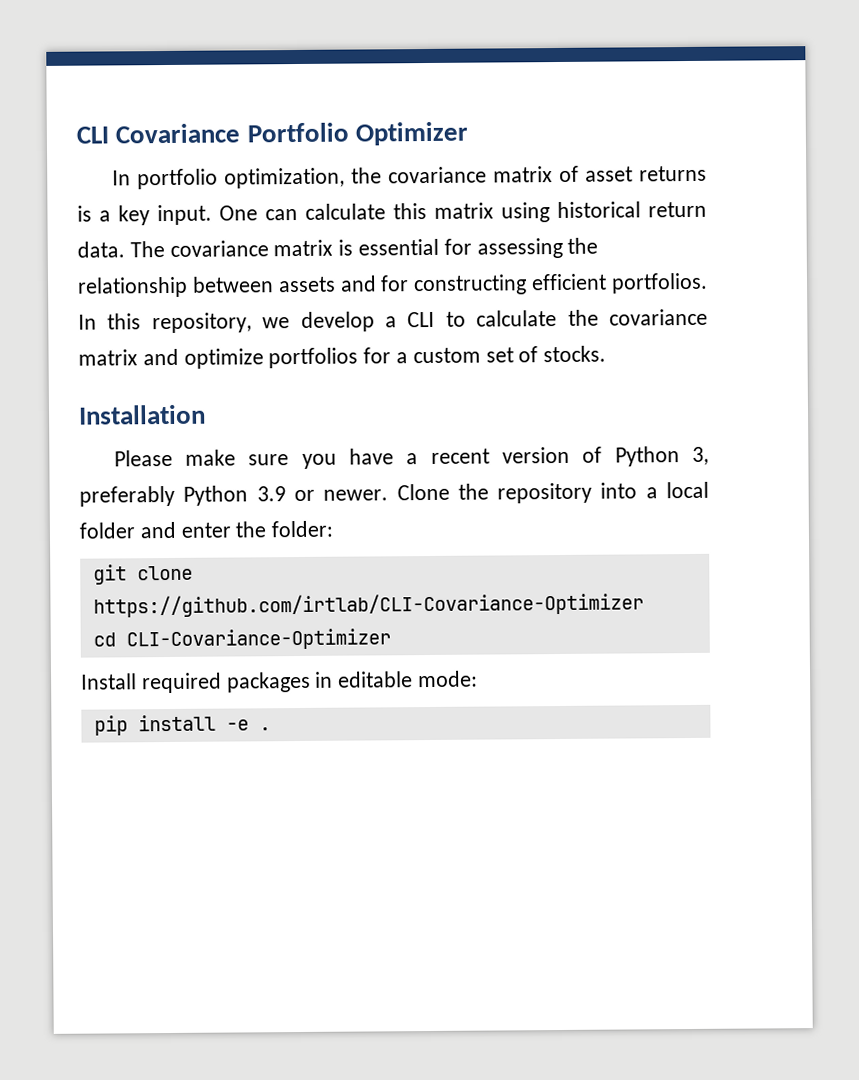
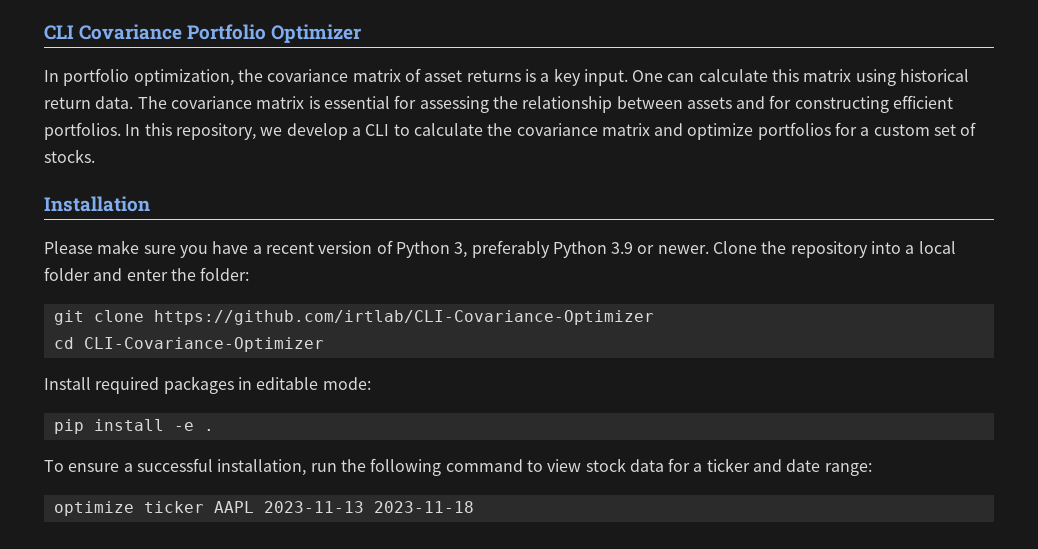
(271, 729) none -> [44,458,872,476] [53,501,474,516] // To ensure a successful installation, run the following command to view stock data for a ticker and date range: // optimize ticker AAPL 2023-11-13 2023-11-18

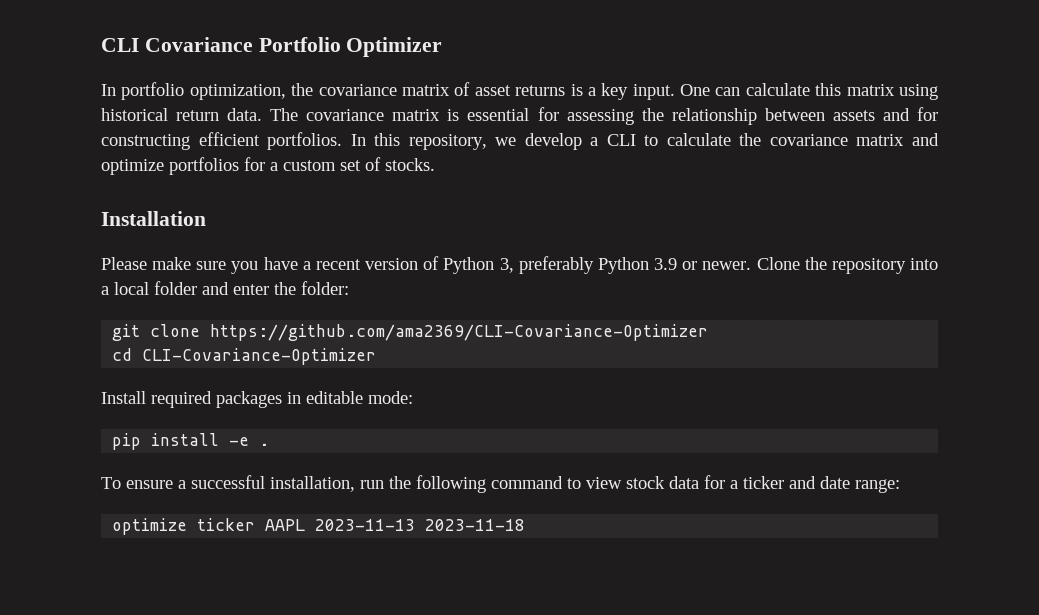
[153,310,654,325] https://github.com/irtlab/CLI-Covariance-Optimizer -> [210,324,709,341] https://github.com/ama2369/CLI-Covariance-Optimizer

